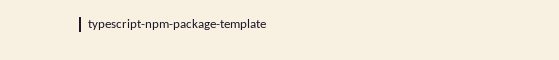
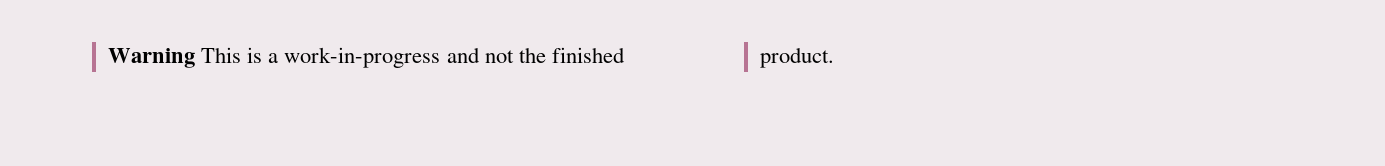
[87,19,266,30] typescript-npm-package-template -> [108,47,835,68] Warning This is a work-in-progress and not the finished product.

